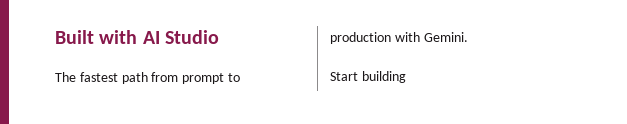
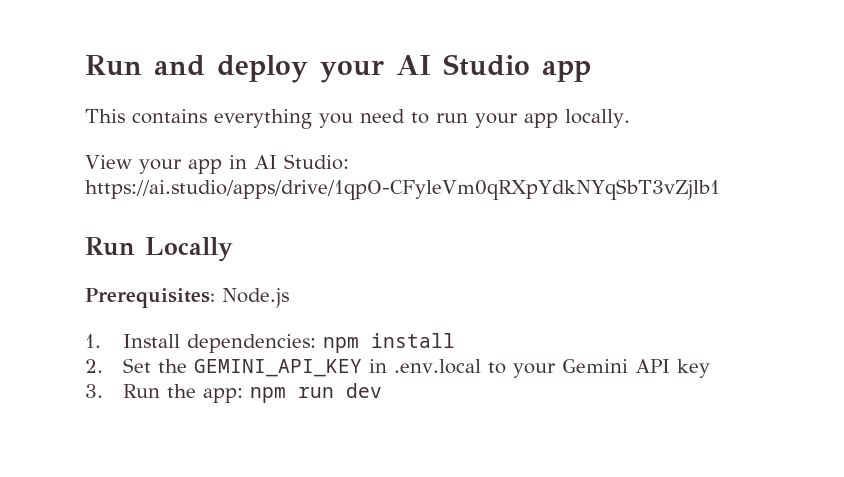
[55,30,219,44] [55,72,240,84] [330,32,468,44] [330,71,406,83] Built with AI Studio // The fastest path from prompt to production with Gemini. // Start building -> [85,54,591,83] [85,109,630,129] [85,154,349,174] [85,179,720,200] [85,237,233,262] [85,288,289,308] [85,333,456,353] [85,358,711,378] [85,383,383,403] Run and deploy your AI Studio app // This contains everything you need to run your app locally. // View your app in AI Studio: https://ai.studio/apps/drive/1qpO-CFyleVm0qRXpYdkNYqSbT3vZjlb1 // Run Locally // Prerequisites: Node.js // 1. Install dependencies: npm install // 2. Set the GEMINI_API_KEY in .env.local to your Gemini API key // 3. Run the app: npm run dev

